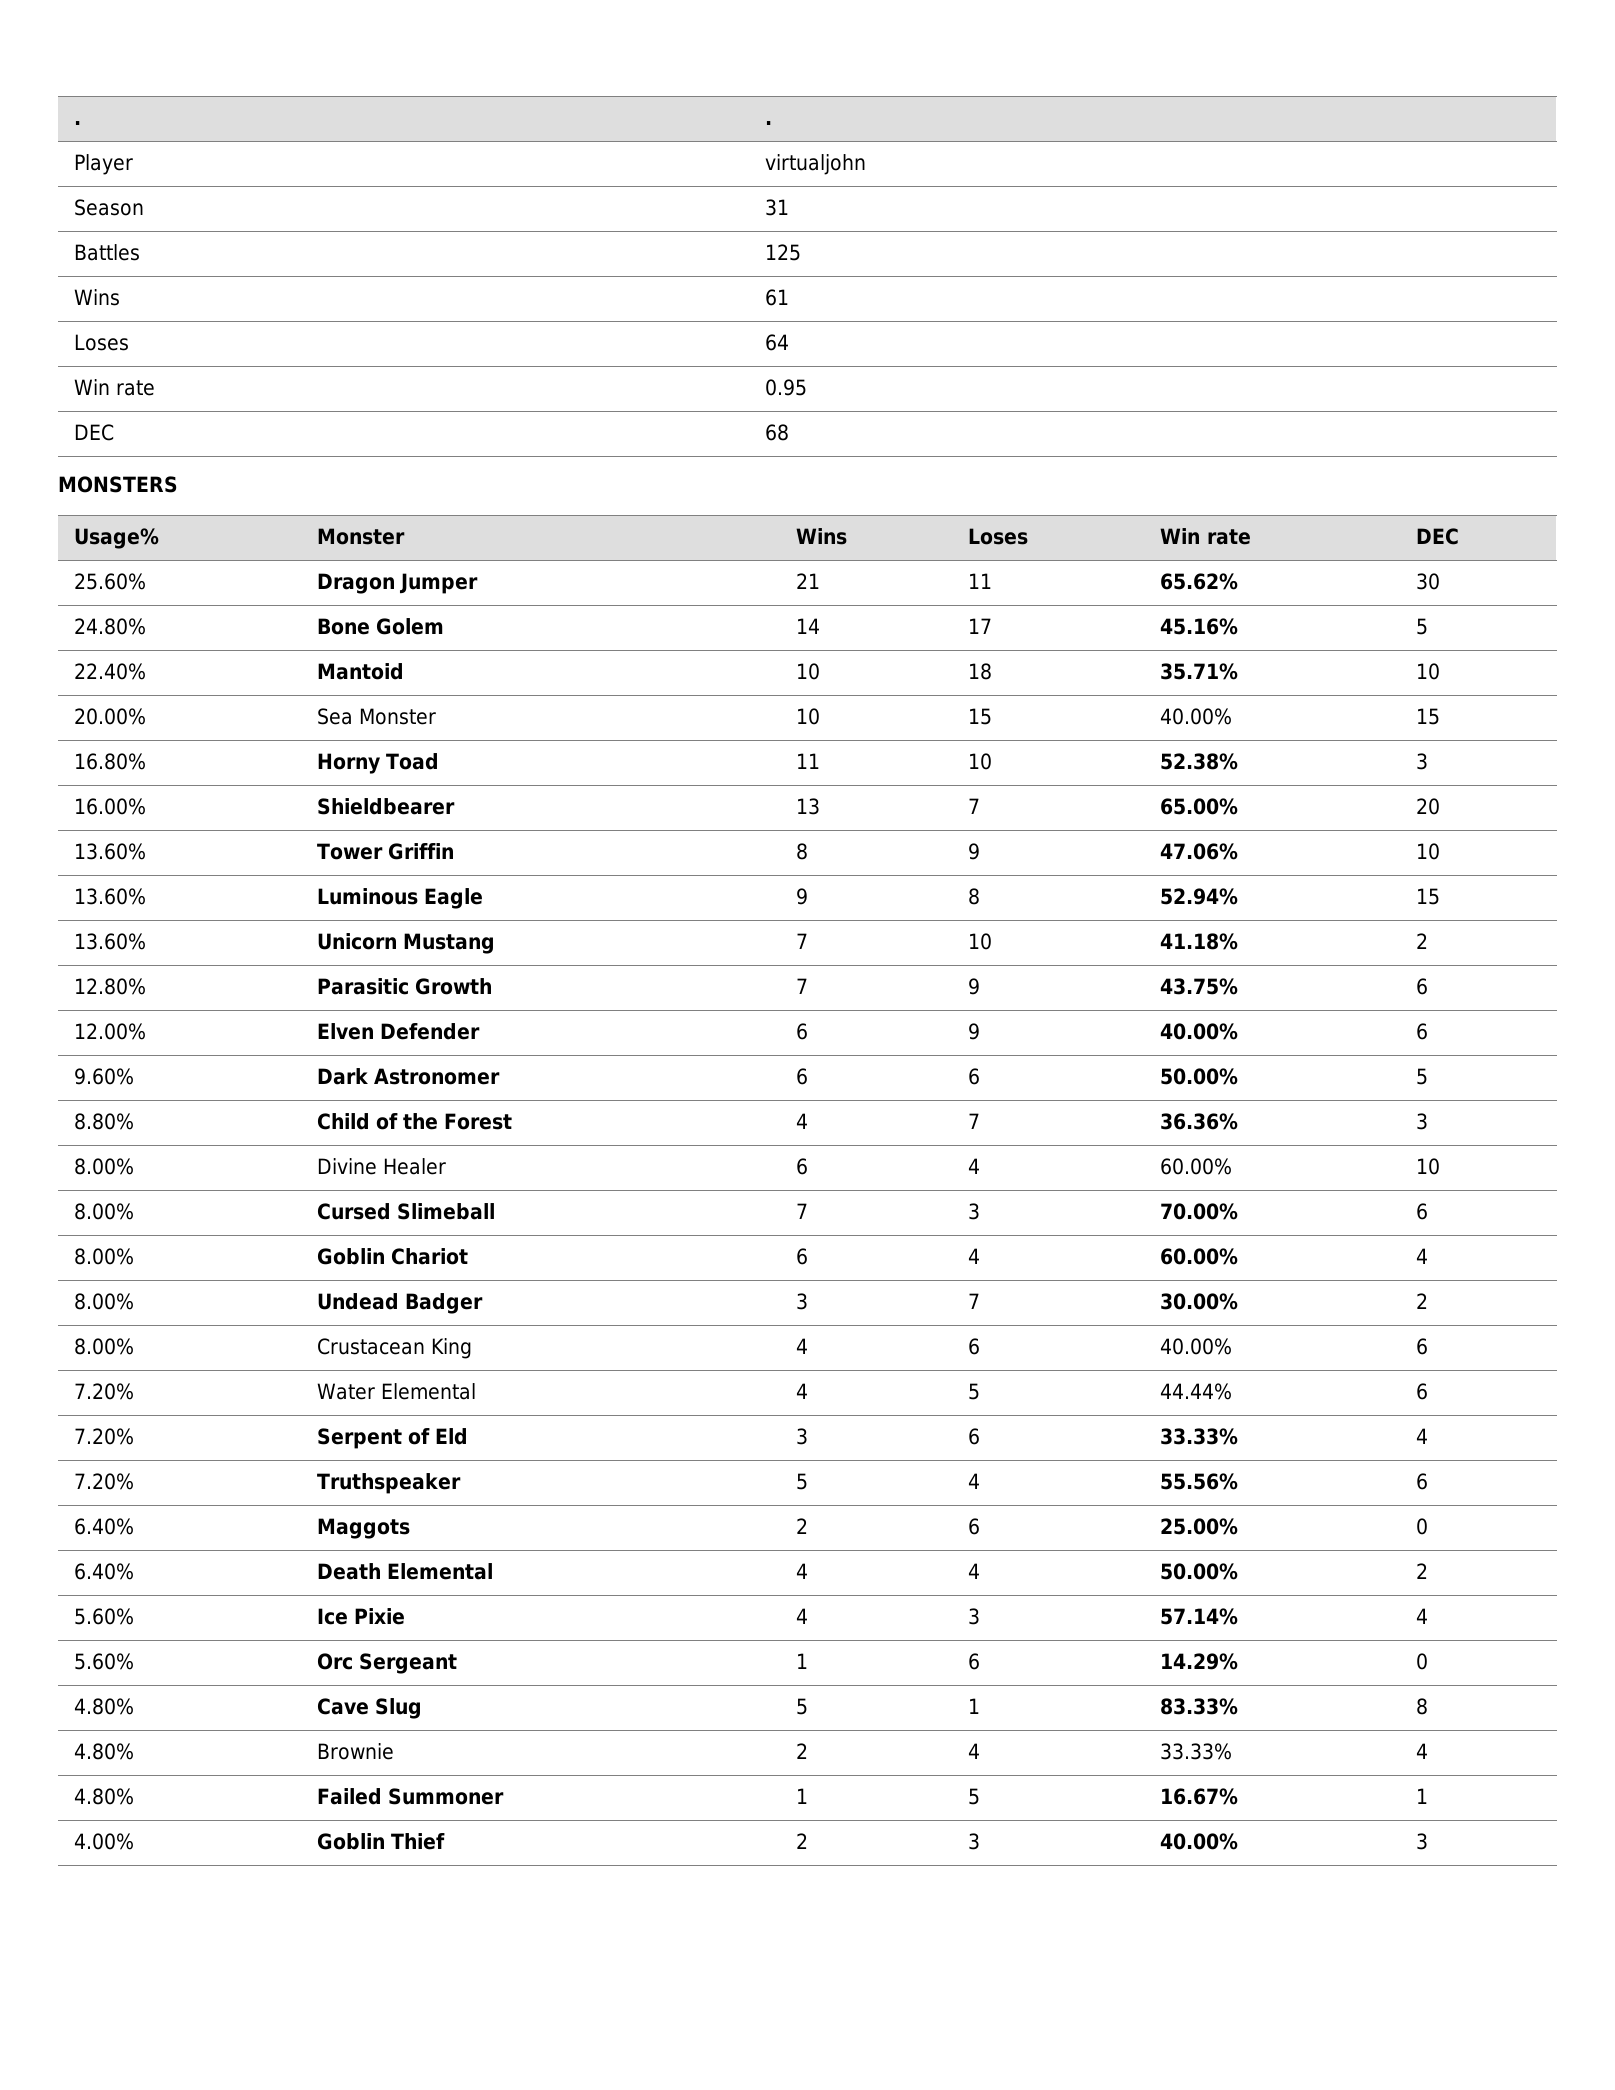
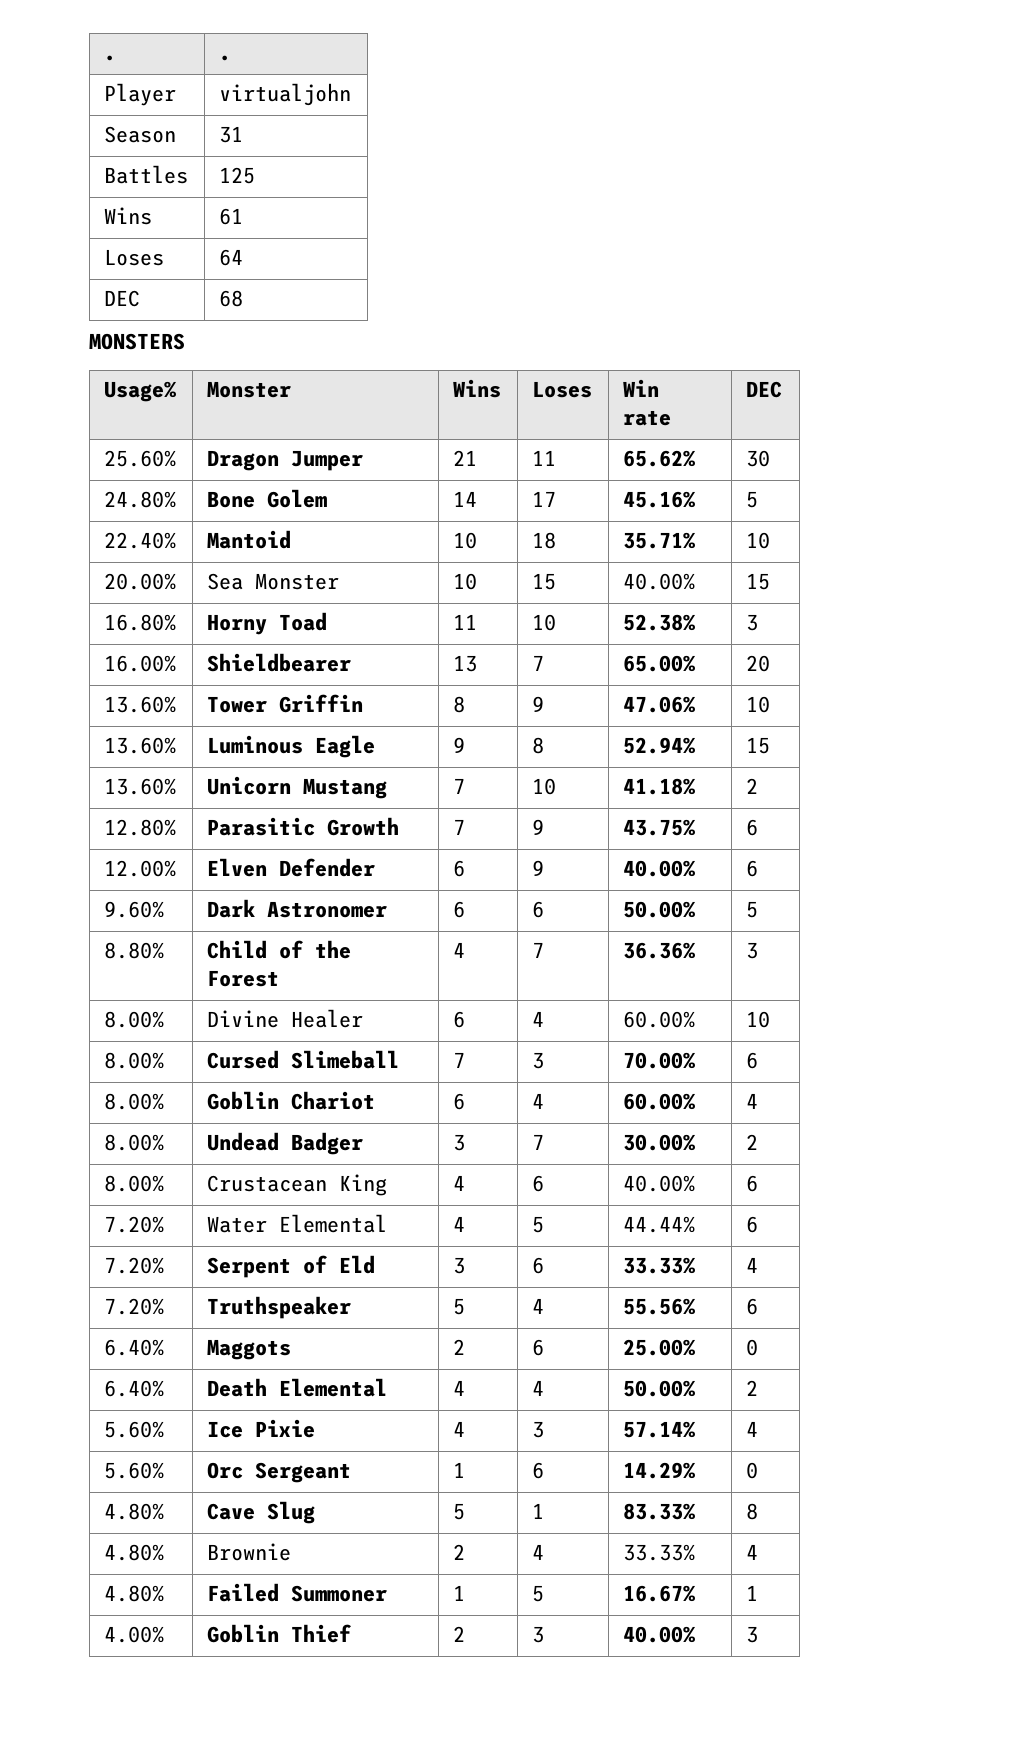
[73,379,155,396] [764,379,807,396] // Win rate | 0.95 -> (244, 257) none

